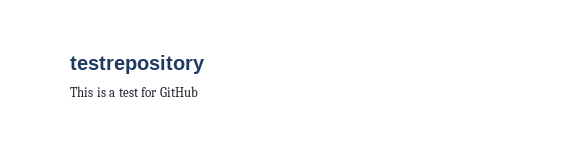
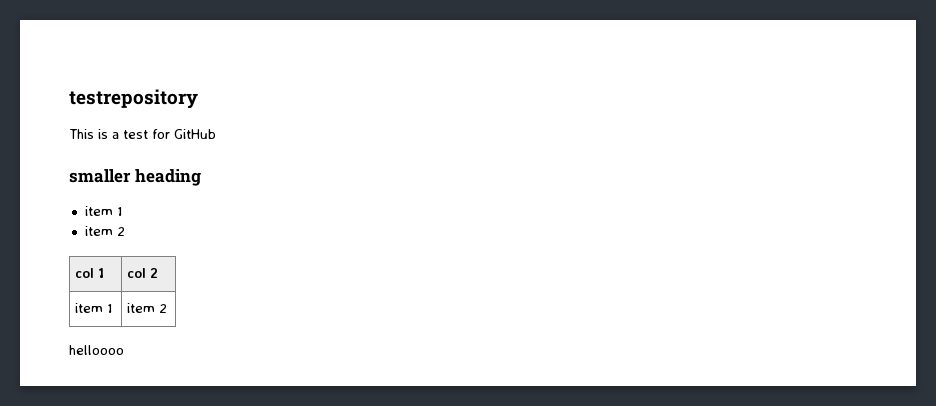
(198, 91) none -> [69,169,201,186] [84,206,123,216] [84,226,125,236] [75,268,105,278] [127,268,159,278] [75,303,114,313] [127,303,168,313] [69,345,124,355] // smaller heading // item 1 // item 2 // col 1 | col 2 // item 1 | item 2 // helloooo

